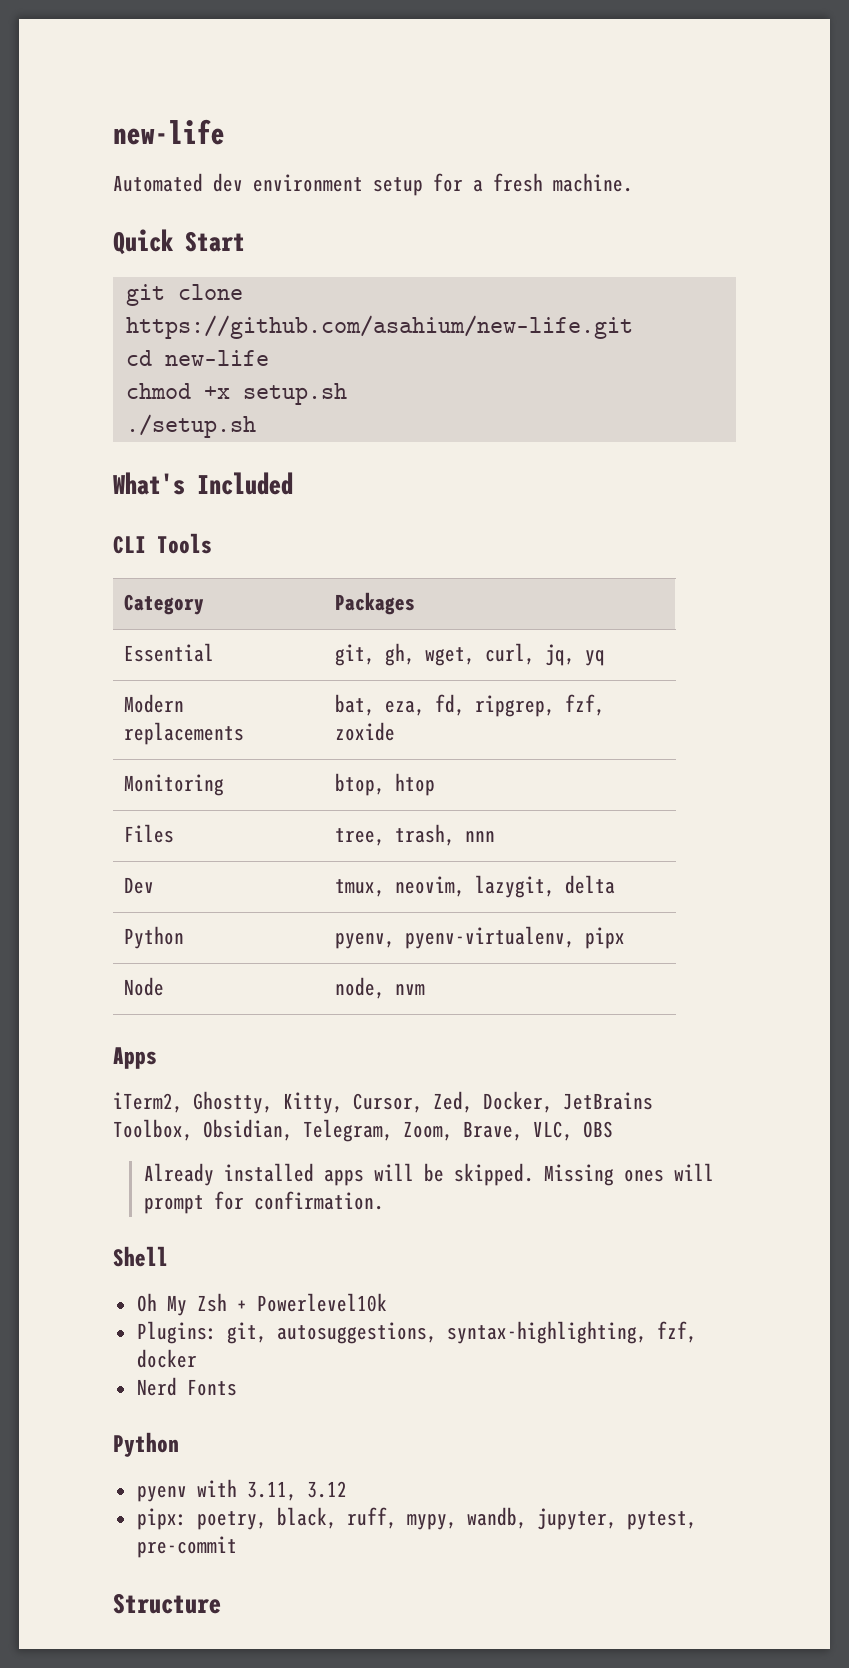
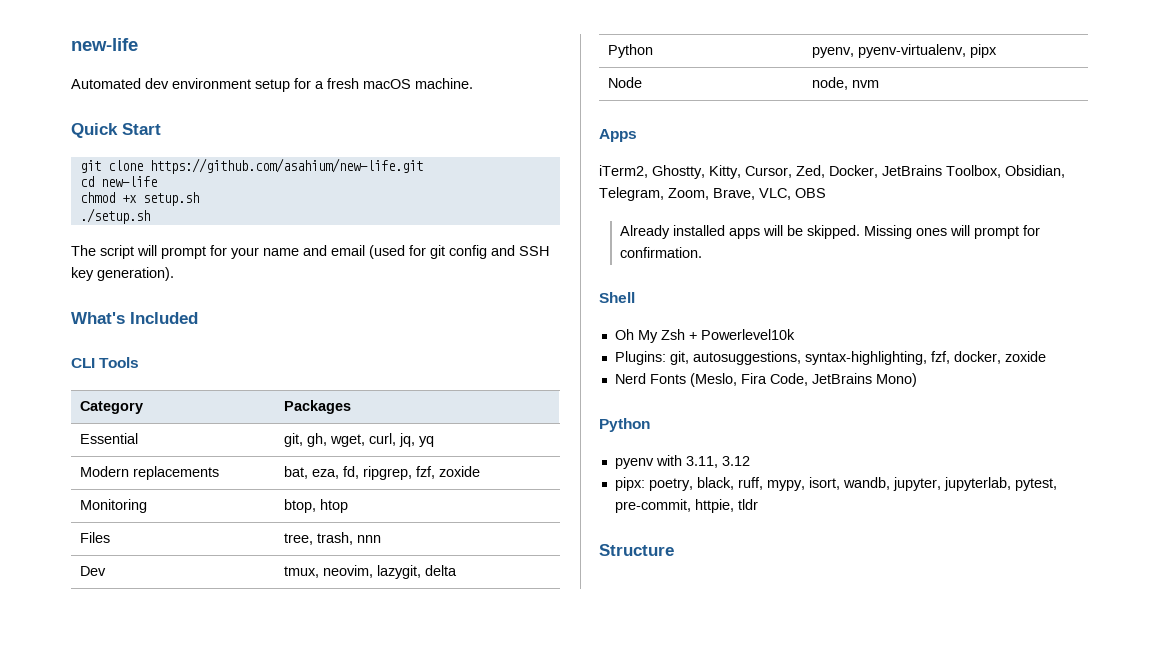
(543, 182) none -> [363,79,411,89] macOS
(256, 426) none -> [71,245,549,259] [71,267,174,281] // The script will prompt for your name and email (used for git config and SSH key generation).
[136,1349,197,1368] docker -> [953,351,1046,364] docker, zoxide
(237, 1387) none -> [689,373,917,387] (Meslo, Fira Code, JetBrains Mono)
(457, 1521) none -> [808,477,840,490] isort,
[626,1511,697,1530] [136,1536,237,1558] pytest, pre-commit -> [943,477,1057,491] [614,499,758,513] jupyterlab, pytest, pre-commit, httpie, tldr

